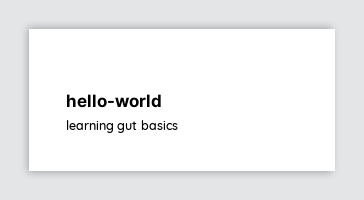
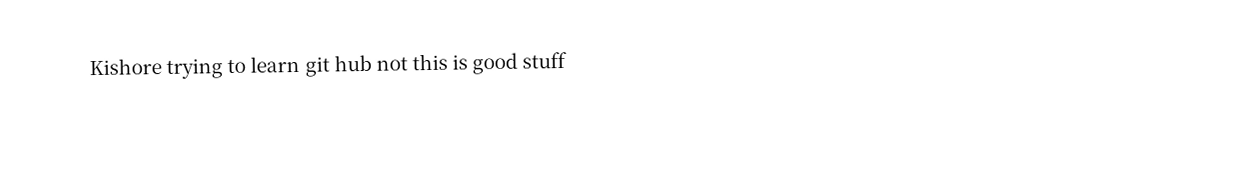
[66,94,162,108] [66,120,178,133] hello-world // learning gut basics -> [89,51,568,79] Kishore trying to learn git hub not this is good stuff

